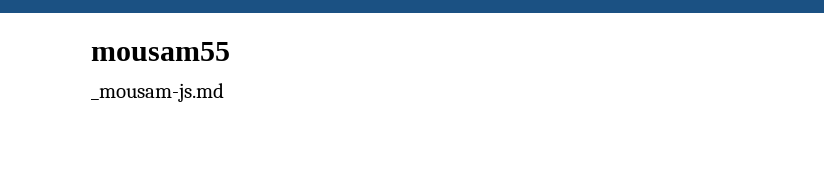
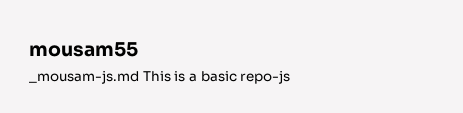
(224, 92) none -> [142,70,291,84] This is a basic repo-js

